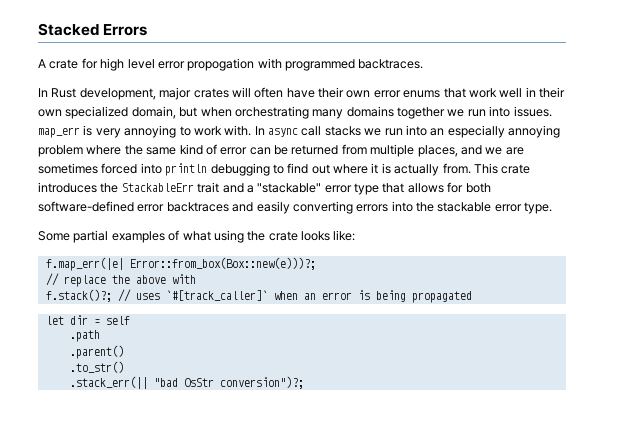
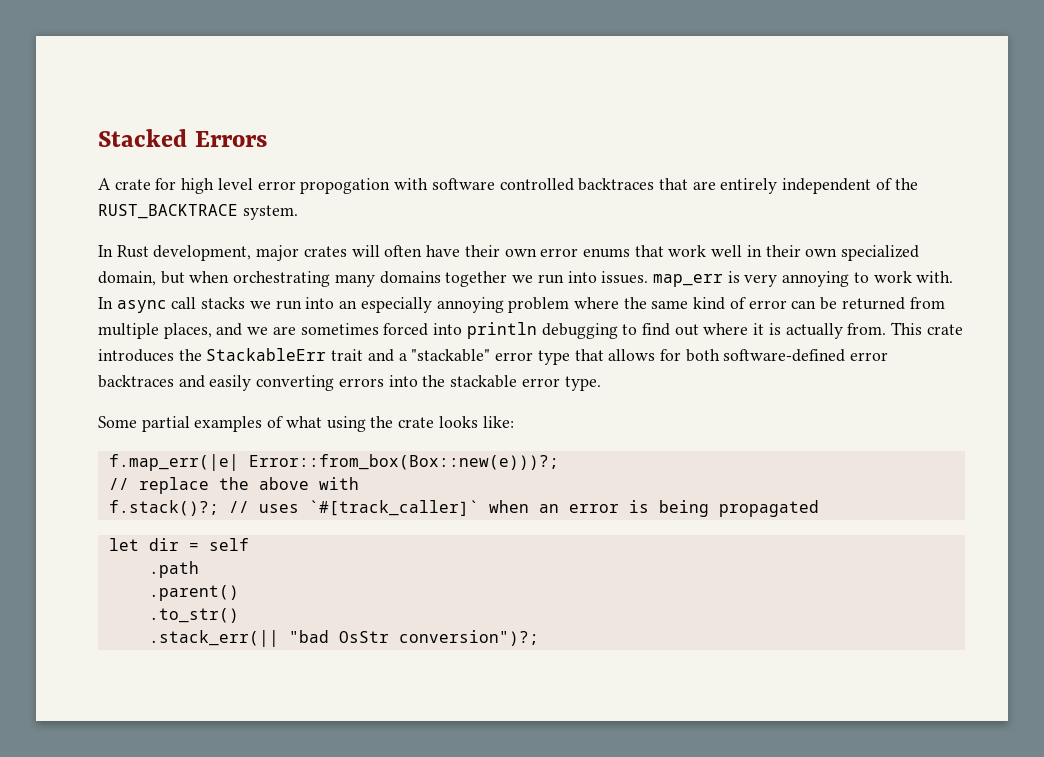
[285,59,424,71] programmed backtraces. -> [431,178,918,194] [98,204,298,220] software controlled backtraces that are entirely independent of the RUST_BACKTRACE system.

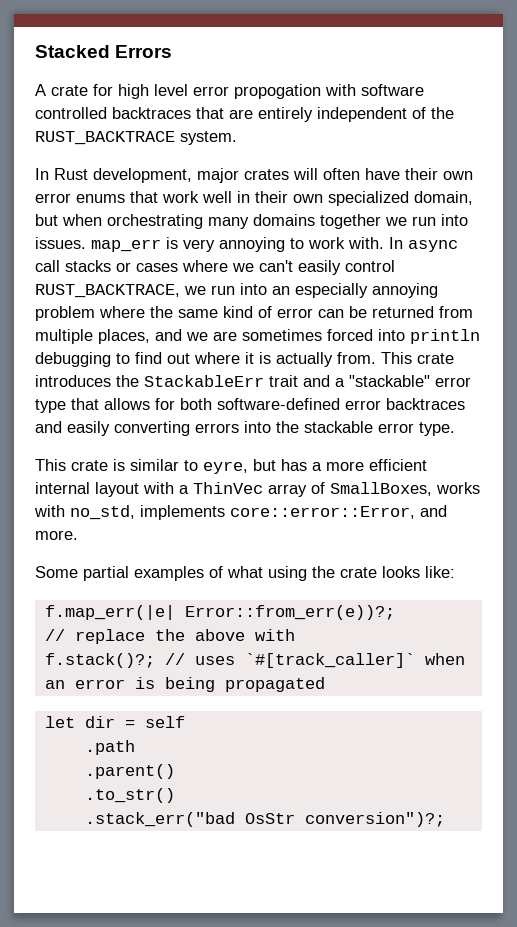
(246, 303) none -> [116,260,395,275] [35,284,180,298] or cases where we can't easily control RUST_BACKTRACE,
(601, 383) none -> [35,459,427,474] [35,482,480,497] [34,505,447,520] [35,530,78,540] // This crate is similar to eyre, but has a more efficient internal layout with a ThinVec array of SmallBoxes, works with no_std, implements core::error::Error, and more.
[248,454,559,470] Error::from_box(Box::new(e)))?; -> [184,605,395,620] Error::from_err(e))?;
[148,630,329,647] .stack_err(|| "bad -> [84,812,235,827] .stack_err("bad

